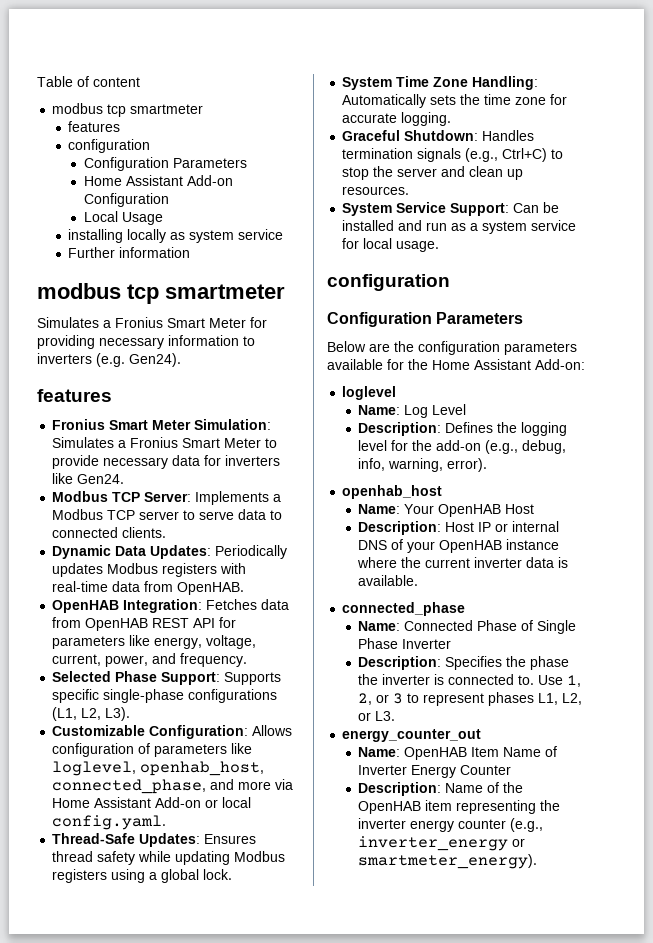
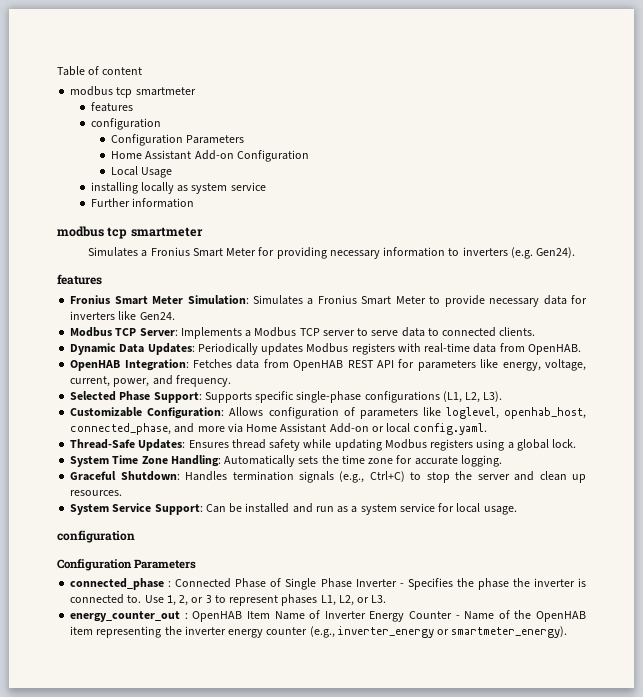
[327,341,577,355] [327,359,585,370] [342,386,397,400] [358,404,467,418] [358,422,568,436] [358,440,567,454] [358,458,488,472] [342,485,443,499] [358,504,535,517] [358,521,560,535] [358,539,560,553] [357,557,569,568] [358,575,419,586] // Below are the configuration parameters available for the Home Assistant Add-on: // loglevel // Name: Log Level // Description: Defines the logging level for the add-on (e.g., debug, info, warning, error). // openhab_host // Name: Your OpenHAB Host // Description: Host IP or internal DNS of your OpenHAB instance where the current inverter data is available. -> (197, 564) none
[358,621,401,631] // Name: -> [168,581,172,587] :
[358,656,442,670] // Description: -> [399,583,404,587] -
[358,747,401,757] // Name: -> [184,613,188,619] :
[358,782,442,796] // Description: -> [455,615,460,619] -

